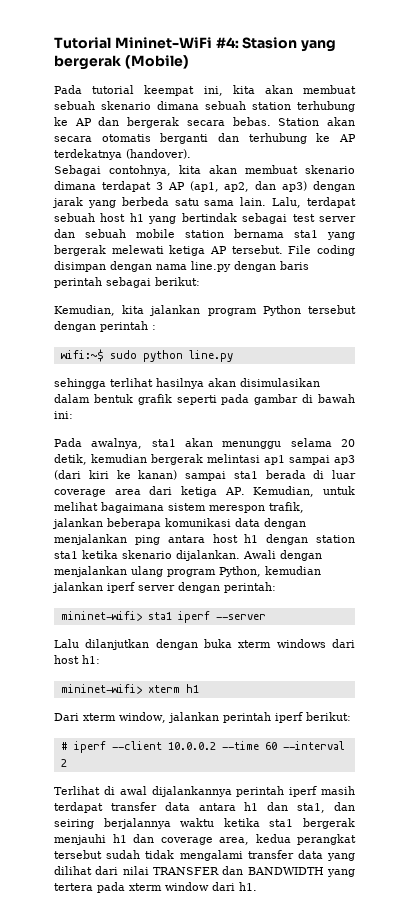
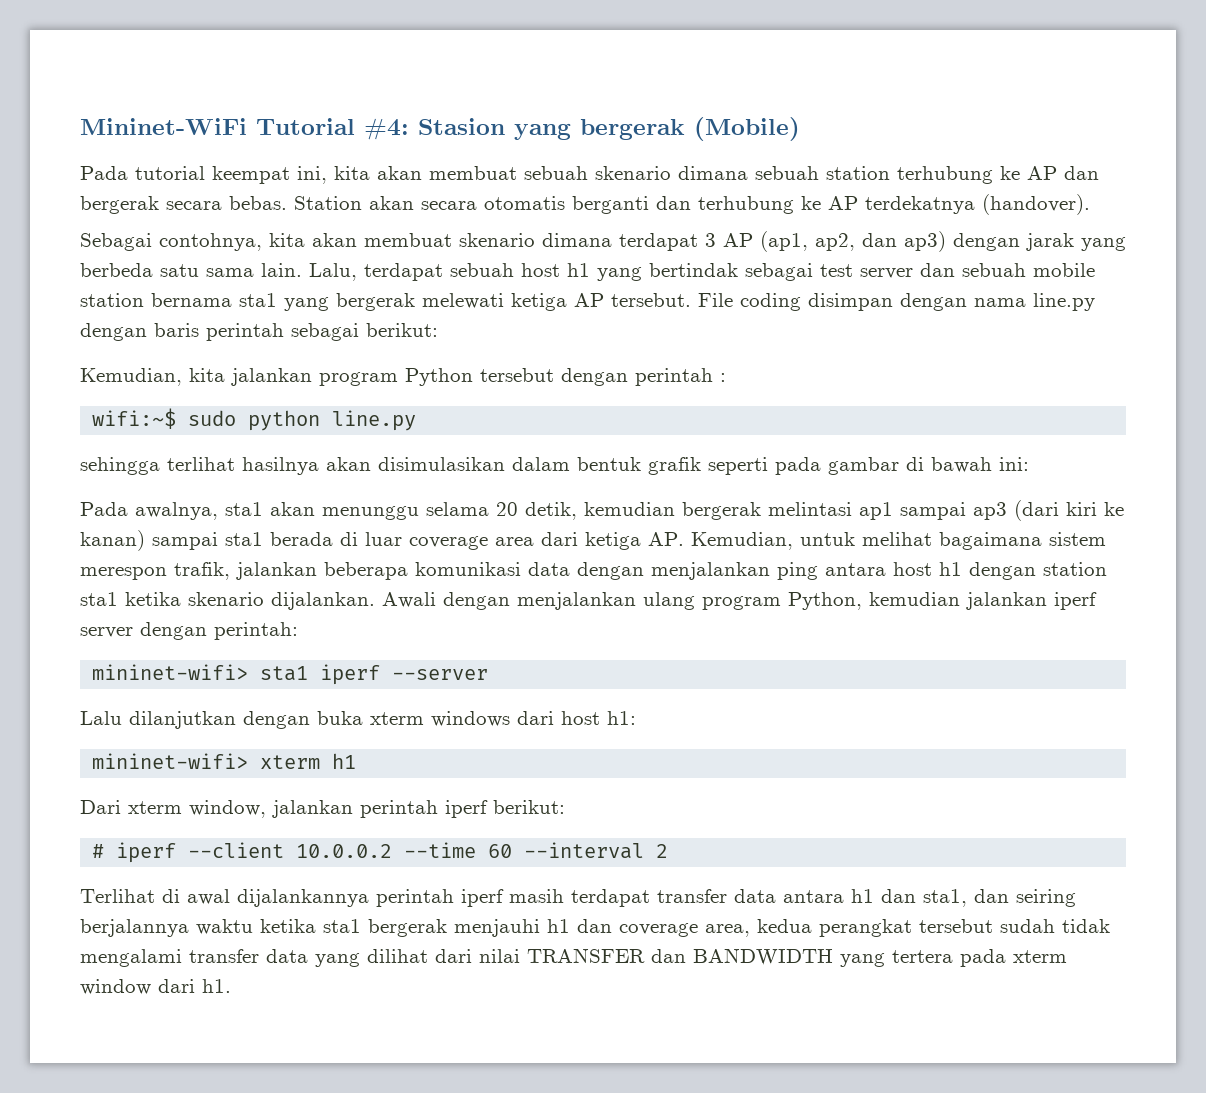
[54,37,212,49] Tutorial Mininet-WiFi -> [80,118,355,135] Mininet-WiFi Tutorial

